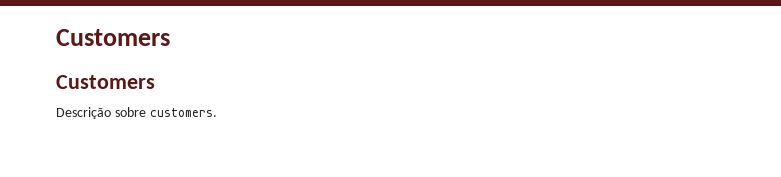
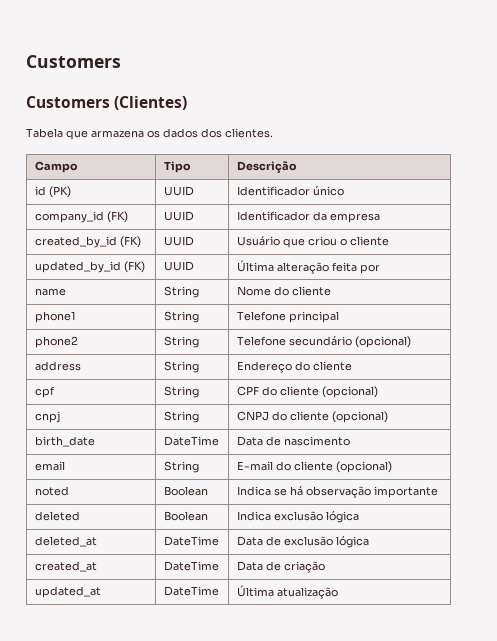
[56,107,217,119] // Descrição sobre customers. -> [114,96,188,110] [26,128,273,140] [34,161,78,173] [163,161,191,173] [236,161,297,173] [34,186,71,198] [163,186,194,196] [236,186,344,196] [34,211,128,223] [163,211,194,221] [236,211,380,223] [34,236,141,248] [163,236,194,246] [236,236,389,248] [34,261,145,273] [163,261,194,271] [236,260,380,274] [34,288,66,296] [163,286,199,298] [236,286,331,296] [34,311,76,323] [163,311,199,323] [236,311,339,323] [34,336,78,348] [163,336,199,348] [236,336,411,348] [34,361,81,371] [163,361,199,373] [236,361,352,373] [34,386,55,398] [163,386,199,398] [236,386,378,398] [34,411,60,423] [163,411,199,423] [236,411,388,423] [34,436,95,447] [163,436,219,446] [236,436,350,446] [34,461,65,471] [163,461,199,473] [236,461,392,473] [34,486,69,496] [163,486,208,496] [236,486,438,498] [34,511,80,521] [163,511,208,521] [236,511,359,523] [34,536,97,547] [163,536,219,546] [236,536,369,548] [34,561,97,572] [163,561,219,571] [236,561,325,573] [34,586,101,598] [163,586,219,596] [236,585,338,599] (Clientes) // Tabela que armazena os dados dos clientes. // Campo | Tipo | Descrição // id (PK) | UUID | Identificador único // company_id (FK) | UUID | Identificador da empresa // created_by_id (FK) | UUID | Usuário que criou o cliente // updated_by_id (FK) | UUID | Última alteração feita por // name | String | Nome do cliente // phone1 | String | Telefone principal // phone2 | String | Telefone secundário (opcional) // address | String | Endereço do cliente // cpf | String | CPF do cliente (opcional) // cnpj | String | CNPJ do cliente (opcional) // birth_date | DateTime | Data de nascimento // email | String | E-mail do cliente (opcional) // noted | Boolean | Indica se há observação importante // deleted | Boolean | Indica exclusão lógica // deleted_at | DateTime | Data de exclusão lógica // created_at | DateTime | Data de criação // updated_at | DateTime | Última atualização

